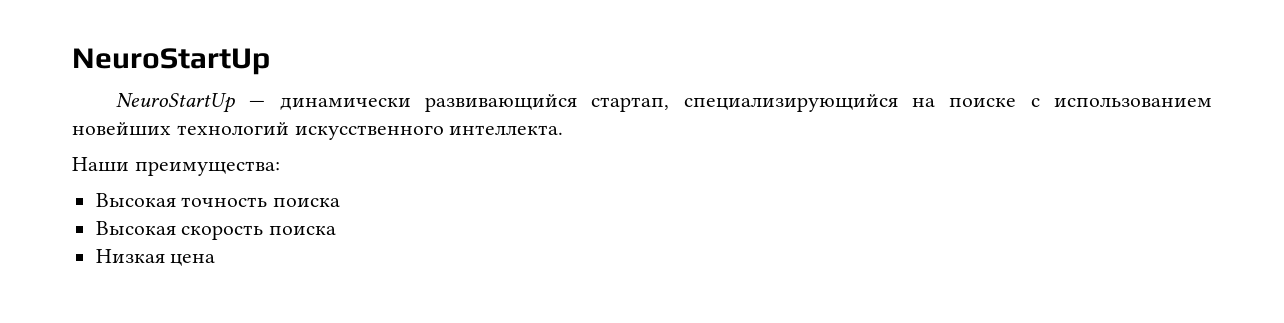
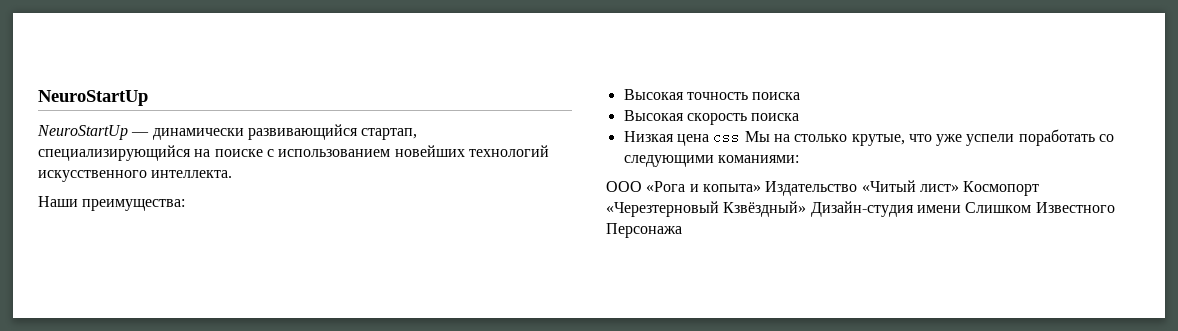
(216, 260) none -> [713,129,1115,146] [623,155,799,167] [606,180,1040,196] [606,201,1115,217] [606,223,682,238] css Мы на столько крутые, что уже успели поработать со следующими команиями: // ООО «Рога и копыта» Издательство «Читый лист» Космопорт «Черезтерновый Кзвёздный» Дизайн-студия имени Слишком Известного Персонажа

